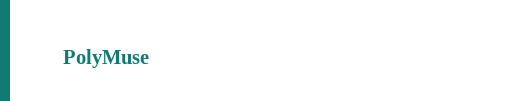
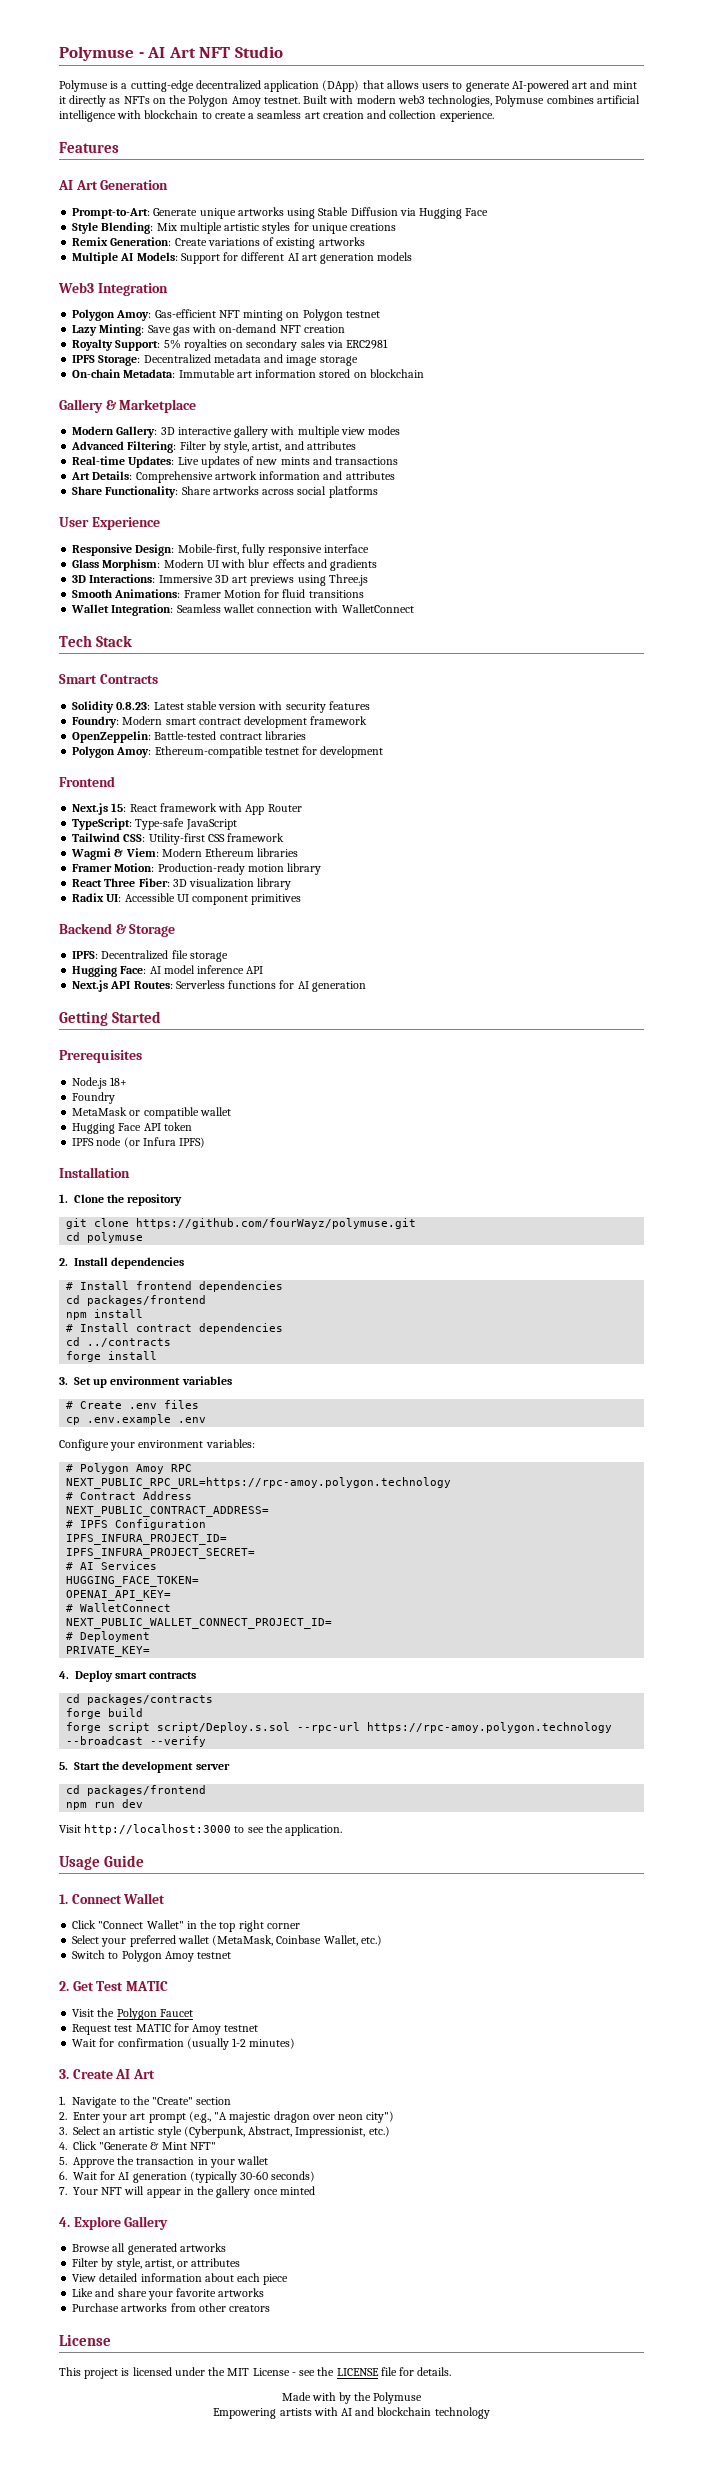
[63,49,149,68] PolyMuse -> [59,46,283,61] [59,80,637,92] [59,95,640,107] [59,110,494,122] [59,142,119,153] [58,180,169,190] [72,207,489,219] [72,222,397,234] [72,237,365,249] [72,252,413,264] [58,282,168,296] [72,309,380,321] [72,324,345,336] [72,339,389,351] [72,354,358,366] [72,369,424,378] [59,399,197,413] [72,426,401,438] [71,441,356,453] [72,456,399,468] [71,471,395,483] [72,486,378,498] [59,517,160,530] [72,544,370,556] [72,559,378,571] [72,574,368,586] [72,589,364,598] [71,604,414,616] [59,635,133,647] [59,674,158,684] [72,701,370,713] [72,716,368,728] [72,731,306,743] [72,746,384,758] [59,776,115,787] [72,803,302,815] [72,818,237,830] [72,833,285,845] [71,848,299,860] [72,863,322,875] [72,878,292,890] [72,893,302,905] [59,923,176,937] [72,950,228,962] [72,965,264,977] [72,980,366,992] [59,1011,162,1026] [59,1050,142,1063] [72,1077,128,1089] [72,1092,116,1104] [72,1107,231,1119] [72,1122,192,1134] [72,1137,206,1148] [59,1167,130,1178] [59,1194,183,1206] [66,1218,417,1229] [66,1232,144,1243] [59,1257,185,1269] [66,1281,284,1292] [66,1295,207,1306] [66,1309,144,1320] [66,1323,284,1334] [66,1337,172,1347] [66,1351,158,1362] [59,1376,232,1388] [66,1400,200,1409] [66,1414,207,1425] [59,1439,255,1451] [66,1463,193,1474] [66,1477,452,1489] [66,1491,193,1500] [66,1506,270,1517] [66,1519,207,1530] [66,1534,228,1545] [66,1548,256,1559] [66,1561,158,1570] [66,1576,200,1587] [66,1590,172,1601] [66,1603,172,1612] [66,1618,333,1629] [66,1631,151,1642] [66,1646,151,1657] [59,1670,197,1682] [66,1694,214,1705] [66,1708,144,1719] [66,1722,613,1733] [66,1736,207,1747] [59,1761,230,1773] [66,1785,207,1796] [66,1799,144,1810] [59,1824,343,1836] [59,1855,145,1870] [59,1893,166,1904] [72,1920,300,1932] [72,1935,382,1947] [72,1950,232,1962] [59,1981,168,1991] [72,2008,193,2020] [72,2023,259,2035] [72,2038,296,2050] [59,2069,155,2079] [59,2096,232,2108] [59,2111,395,2123] [59,2126,390,2138] [59,2141,216,2150] [59,2156,269,2168] [59,2171,316,2183] [59,2186,315,2198] [59,2216,169,2230] [72,2243,226,2255] [72,2258,241,2270] [72,2273,289,2285] [72,2288,265,2300] [72,2303,271,2312] [59,2334,111,2346] [59,2367,452,2379] [281,2392,423,2404] [213,2407,490,2419] Polymuse - AI Art NFT Studio // Polymuse is a cutting-edge decentralized application (DApp) that allows users to generate AI-powered art and mint it directly as NFTs on the Polygon Amoy testnet. Built with modern web3 technologies, Polymuse combines artificial intelligence with blockchain to create a seamless art creation and collection experience. // Features // AI Art Generation // Prompt-to-Art: Generate unique artworks using Stable Diffusion via Hugging Face // Style Blending: Mix multiple artistic styles for unique creations // Remix Generation: Create variations of existing artworks // Multiple AI Models: Support for different AI art generation models // Web3 Integration // Polygon Amoy: Gas-efficient NFT minting on Polygon testnet // Lazy Minting: Save gas with on-demand NFT creation // Royalty Support: 5% royalties on secondary sales via ERC2981 // IPFS Storage: Decentralized metadata and image storage // On-chain Metadata: Immutable art information stored on blockchain // Gallery & Marketplace // Modern Gallery: 3D interactive gallery with multiple view modes // Advanced Filtering: Filter by style, artist, and attributes // Real-time Updates: Live updates of new mints and transactions // Art Details: Comprehensive artwork information and attributes // Share Functionality: Share artworks across social platforms // User Experience // Responsive Design: Mobile-first, fully responsive interface // Glass Morphism: Modern UI with blur effects and gradients // 3D Interactions: Immersive 3D art previews using Three.js // Smooth Animations: Framer Motion for fluid transitions // Wallet Integration: Seamless wallet connection with WalletConnect // Tech Stack // Smart Contracts // Solidity 0.8.23: Latest stable version with security features // Foundry: Modern smart contract development framework // OpenZeppelin: Battle-tested contract libraries // Polygon Amoy: Ethereum-compatible testnet for development // Frontend // Next.js 15: React framework with App Router // TypeScript: Type-safe JavaScript // Tailwind CSS: Utility-first CSS framework // Wagmi & Viem: Modern Ethereum libraries // Framer Motion: Production-ready motion library // React Three Fiber: 3D visualization library // Radix UI: Accessible UI component primitives // Backend & Storage // IPFS: Decentralized file storage // Hugging Face: AI model inference API // Next.js API Routes: Serverless functions for AI generation // Getting Started // Prerequisites // Node.js 18+ // Foundry // MetaMask or compatible wallet // Hugging Face API token // IPFS node (or Infura IPFS) // Installation // 1. Clone the repository // git clone https://github.com/fourWayz/polymuse.git // cd polymuse // 2. Install dependencies // # Install frontend dependencies // cd packages/frontend // npm install // # Install contract dependencies // cd ../contracts // forge install // 3. Set up environment variables // # Create .env files // cp .env.example .env // Configure your environment variables: // # Polygon Amoy RPC // NEXT_PUBLIC_RPC_URL=https://rpc-amoy.polygon.technology // # Contract Address // NEXT_PUBLIC_CONTRACT_ADDRESS= // # IPFS Configuration // IPFS_INFURA_PROJECT_ID= // IPFS_INFURA_PROJECT_SECRET= // # AI Services // HUGGING_FACE_TOKEN= // OPENAI_API_KEY= // # WalletConnect // NEXT_PUBLIC_WALLET_CONNECT_PROJECT_ID= // # Deployment // PRIVATE_KEY= // 4. Deploy smart contracts // cd packages/contracts // forge build // forge script script/Deploy.s.sol --rpc-url https://rpc-amoy.polygon.technology --broadcast --verify // 5. Start the development server // cd packages/frontend // npm run dev // Visit http://localhost:3000 to see the application. // Usage Guide // 1. Connect Wallet // Click "Connect Wallet" in the top right corner // Select your preferred wallet (MetaMask, Coinbase Wallet, etc.) // Switch to Polygon Amoy testnet // 2. Get Test MATIC // Visit the Polygon Faucet // Request test MATIC for Amoy testnet // Wait for confirmation (usually 1-2 minutes) // 3. Create AI Art // 1. Navigate to the "Create" section // 2. Enter your art prompt (e.g., "A majestic dragon over neon city") // 3. Select an artistic style (Cyberpunk, Abstract, Impressionist, etc.) // 4. Click "Generate & Mint NFT" // 5. Approve the transaction in your wallet // 6. Wait for AI generation (typically 30-60 seconds) // 7. Your NFT will appear in the gallery once minted // 4. Explore Gallery // Browse all generated artworks // Filter by style, artist, or attributes // View detailed information about each piece // Like and share your favorite artworks // Purchase artworks from other creators // License // This project is licensed under the MIT License - see the LICENSE file for details. // Made with by the Polymuse // Empowering artists with AI and blockchain technology

